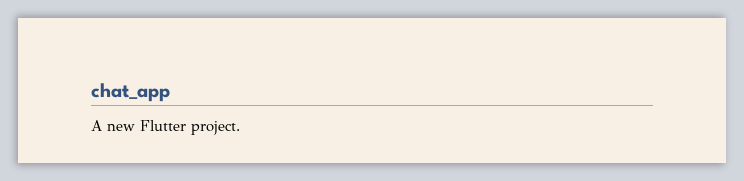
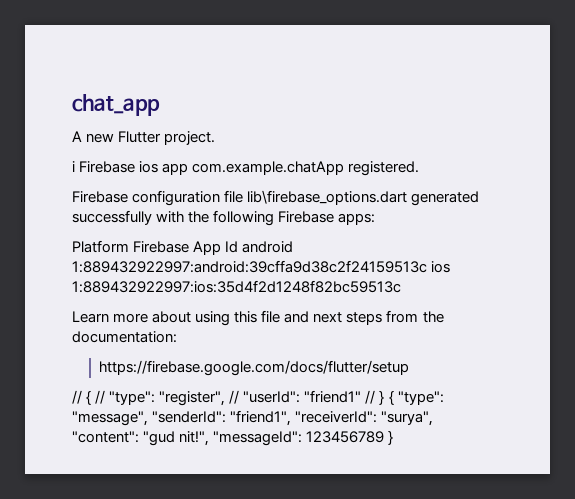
(240, 128) none -> [72,161,420,176] [72,190,480,206] [72,210,376,226] [72,240,294,255] [72,260,451,273] [72,280,401,293] [72,310,444,326] [72,331,177,343] [99,360,410,376] [72,390,444,406] [72,410,434,426] [72,430,394,446] // i Firebase ios app com.example.chatApp registered. // Firebase configuration file lib\firebase_options.dart generated successfully with the following Firebase apps: // Platform Firebase App Id android 1:889432922997:android:39cffa9d38c2f24159513c ios 1:889432922997:ios:35d4f2d1248f82bc59513c // Learn more about using this file and next steps from the documentation: // https://firebase.google.com/docs/flutter/setup // // { // "type": "register", // "userId": "friend1" // } { "type": "message", "senderId": "friend1", "receiverId": "surya", "content": "gud nit!", "messageId": 123456789 }

